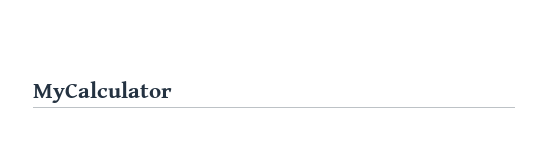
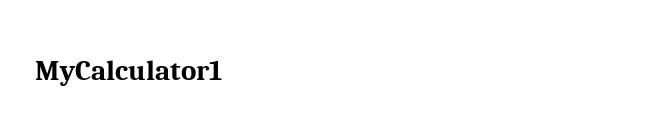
[33,81,172,103] MyCalculator -> [35,60,222,86] MyCalculator1

